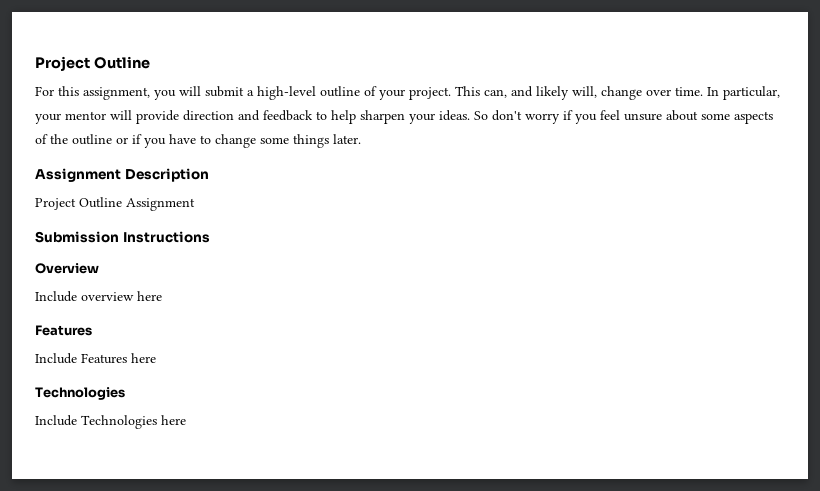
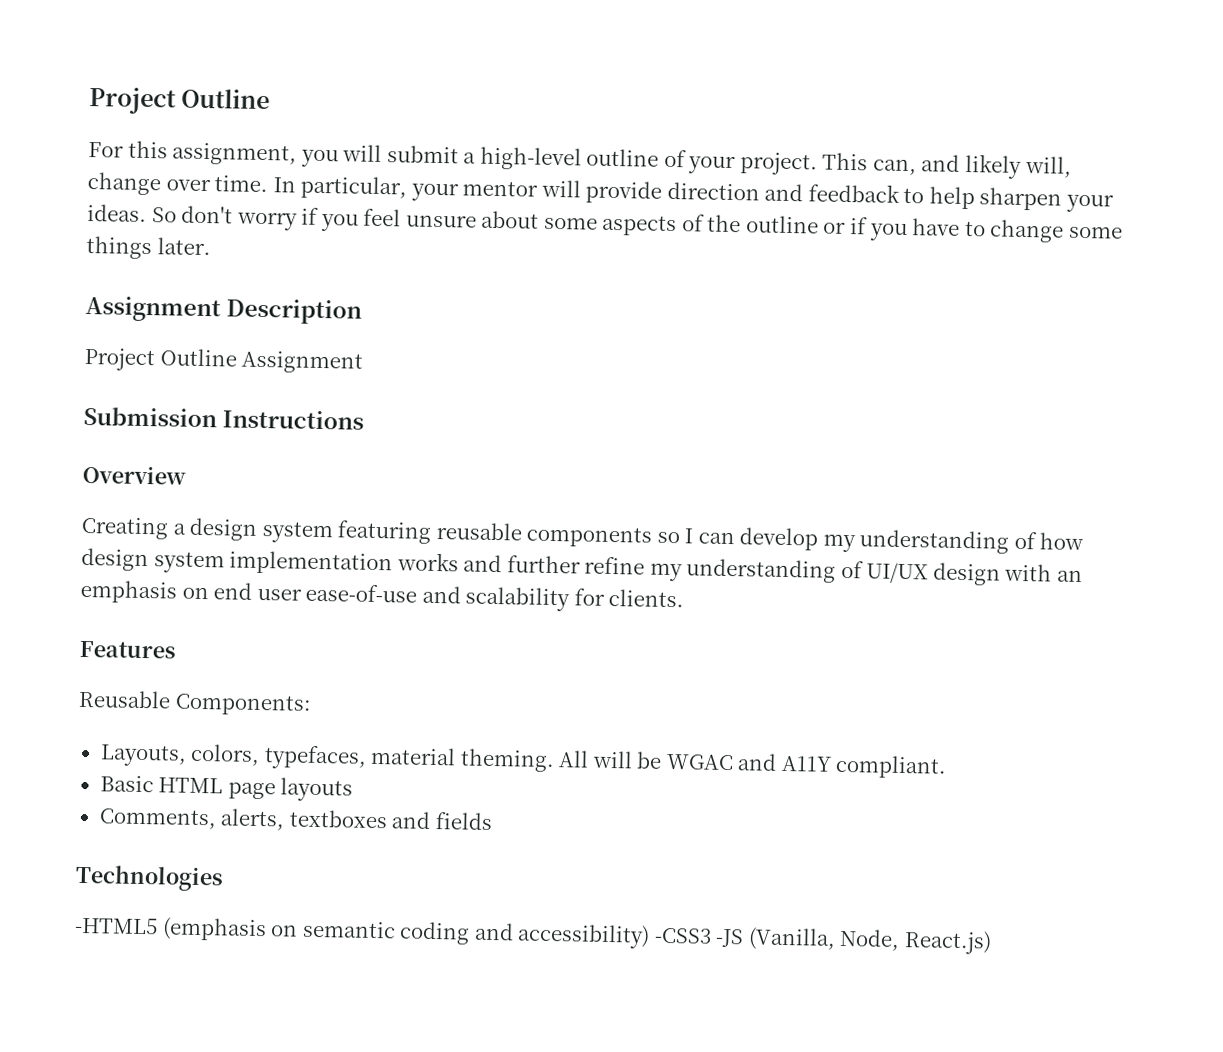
[35,291,162,302] [35,325,92,336] [35,353,156,364] [35,387,125,400] [35,415,186,429] Include overview here // Features // Include Features here // Technologies // Include Technologies here -> [81,516,1085,554] [81,547,1083,586] [80,579,685,612] [79,640,176,659] [78,689,312,716] [99,743,948,779] [99,775,354,802] [98,808,493,831] [75,864,224,892] [74,916,992,955] Creating a design system featuring reusable components so I can develop my understanding of how design system implementation works and further refine my understanding of UI/UX design with an emphasis on end user ease-of-use and scalability for clients. // Features // Reusable Components: // Layouts, colors, typefaces, material theming. All will be WGAC and A11Y compliant. // Basic HTML page layouts // Comments, alerts, textboxes and fields // Technologies // -HTML5 (emphasis on semantic coding and accessibility) -CSS3 -JS (Vanilla, Node, React.js)

